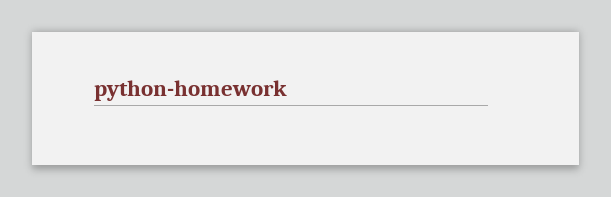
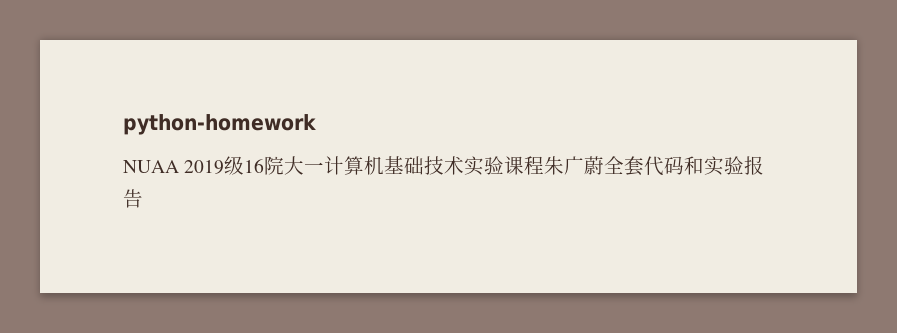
(287, 90) none -> [123,156,765,176] [123,189,143,208] // NUAA 2019级16院大一计算机基础技术实验课程朱广蔚全套代码和实验报告

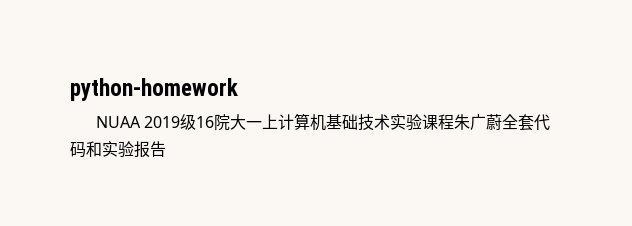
(325, 167) none -> [262,114,279,129] 上

